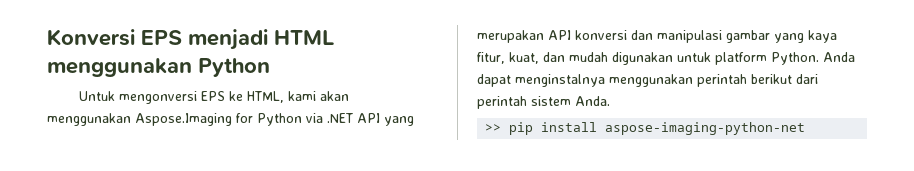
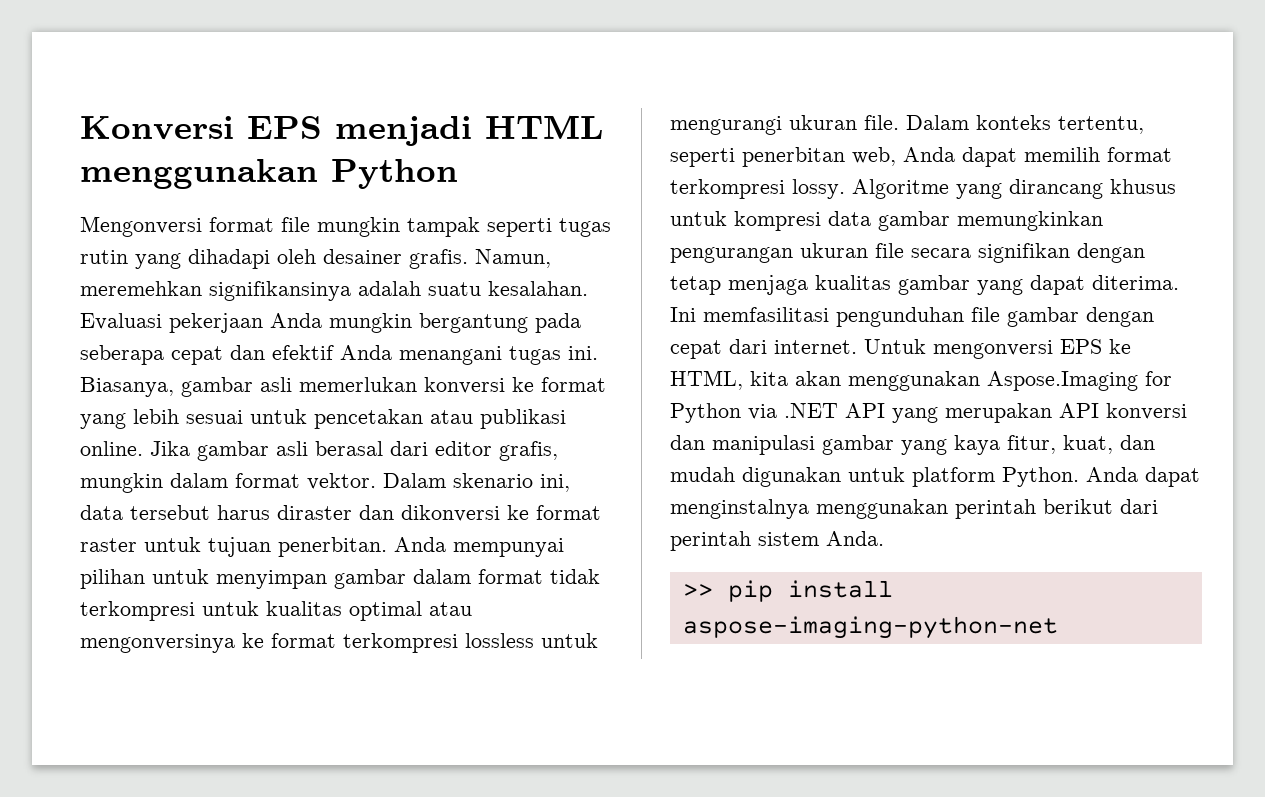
(270, 67) none -> [80,216,611,237] [80,249,551,269] [80,281,588,301] [80,313,581,333] [80,345,598,365] [80,377,606,397] [80,409,566,429] [80,441,558,461] [80,473,570,493] [80,505,601,522] [80,537,564,557] [80,569,600,589] [80,601,472,621] [80,633,598,653] [670,115,1144,135] [670,147,1172,167] [670,179,1176,199] [670,211,1103,231] [670,243,1145,263] [670,275,1179,295] [670,307,1154,327] [670,339,857,359] Mengonversi format file mungkin tampak seperti tugas rutin yang dihadapi oleh desainer grafis. Namun, meremehkan signifikansinya adalah suatu kesalahan. Evaluasi pekerjaan Anda mungkin bergantung pada seberapa cepat dan efektif Anda menangani tugas ini. Biasanya, gambar asli memerlukan konversi ke format yang lebih sesuai untuk pencetakan atau publikasi online. Jika gambar asli berasal dari editor grafis, mungkin dalam format vektor. Dalam skenario ini, data tersebut harus diraster dan dikonversi ke format raster untuk tujuan penerbitan. Anda mempunyai pilihan untuk menyimpan gambar dalam format tidak terkompresi untuk kualitas optimal atau mengonversinya ke format terkompresi lossless untuk mengurangi ukuran file. Dalam konteks tertentu, seperti penerbitan web, Anda dapat memilih format terkompresi lossy. Algoritme yang dirancang khusus untuk kompresi data gambar memungkinkan pengurangan ukuran file secara signifikan dengan tetap menjaga kualitas gambar yang dapat diterima. Ini memfasilitasi pengunduhan file gambar dengan cepat dari internet.
[288,91,317,101] kami -> [750,371,788,386] kita

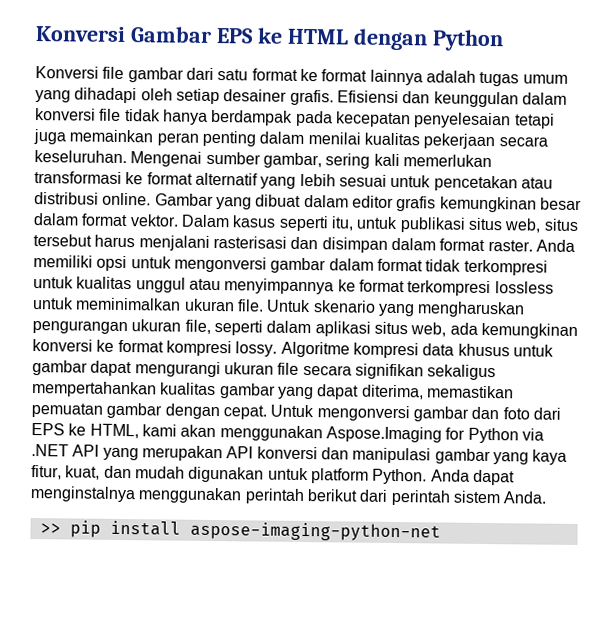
[80,115,604,146] [80,159,458,189] [80,216,611,237] [80,250,128,264] Konversi EPS menjadi HTML menggunakan Python // Mengonversi format file mungkin tampak seperti tugas rutin -> [35,26,504,52] [35,66,568,87] Konversi Gambar EPS ke HTML dengan Python // Konversi file gambar dari satu format ke format lainnya adalah tugas umum
(316, 256) none -> [175,88,220,105] setiap
[475,249,551,268] [80,281,588,301] [80,313,581,333] [80,345,598,365] [80,377,606,397] Namun, meremehkan signifikansinya adalah suatu kesalahan. Evaluasi pekerjaan Anda mungkin bergantung pada seberapa cepat dan efektif Anda menangani tugas ini. Biasanya, gambar asli memerlukan konversi ke format -> [336,90,567,108] [35,108,555,129] [33,129,548,150] [34,150,492,169] [34,171,258,186] Efisiensi dan keunggulan dalam konversi file tidak hanya berdampak pada kecepatan penyelesaian tetapi juga memainkan peran penting dalam menilai kualitas pekerjaan secara keseluruhan. Mengenai sumber gambar, sering kali memerlukan transformasi ke format alternatif
[480,409,566,429] [80,441,558,461] [80,473,570,493] [80,505,601,522] [80,537,564,557] [80,569,327,589] publikasi online. Jika gambar asli berasal dari editor grafis, mungkin dalam format vektor. Dalam skenario ini, data tersebut harus diraster dan dikonversi ke format raster untuk tujuan penerbitan. Anda mempunyai pilihan untuk menyimpan -> [34,192,582,213] [33,213,579,233] [33,234,575,253] [33,255,267,273] distribusi online. Gambar yang dibuat dalam editor grafis kemungkinan besar dalam format vektor. Dalam kasus seperti itu, untuk publikasi situs web, situs tersebut harus menjalani rasterisasi dan disimpan dalam format raster. Anda memiliki opsi untuk mengonversi
[349,601,472,621] [80,634,235,653] optimal atau mengonversinya -> [135,277,335,295] unggul atau menyimpannya
[670,116,782,135] mengurangi -> [75,297,182,311] meminimalkan
[906,115,1144,134] [670,147,1172,167] [670,179,1176,199] [670,211,1103,231] [670,247,793,263] Dalam konteks tertentu, seperti penerbitan web, Anda dapat memilih format terkompresi lossy. Algoritme yang dirancang khusus untuk kompresi data gambar memungkinkan pengurangan -> [266,299,526,318] [32,319,578,340] [32,339,554,359] [32,360,221,378] Untuk skenario yang mengharuskan pengurangan ukuran file, seperti dalam aplikasi situs web, ada kemungkinan konversi ke format kompresi lossy. Algoritme kompresi data khusus untuk gambar dapat mengurangi
[1077,243,1145,263] [670,275,808,295] dengan tetap menjaga -> [427,364,497,381] [32,381,157,398] sekaligus mempertahankan
[1092,275,1179,290] [670,307,1154,327] [670,339,1053,359] diterima. Ini memfasilitasi pengunduhan file gambar dengan cepat dari internet. Untuk mengonversi -> [361,384,514,400] [31,402,561,422] diterima, memastikan pemuatan gambar dengan cepat. Untuk mengonversi gambar dan foto dari
[750,371,788,386] kita -> [141,424,177,437] kami

